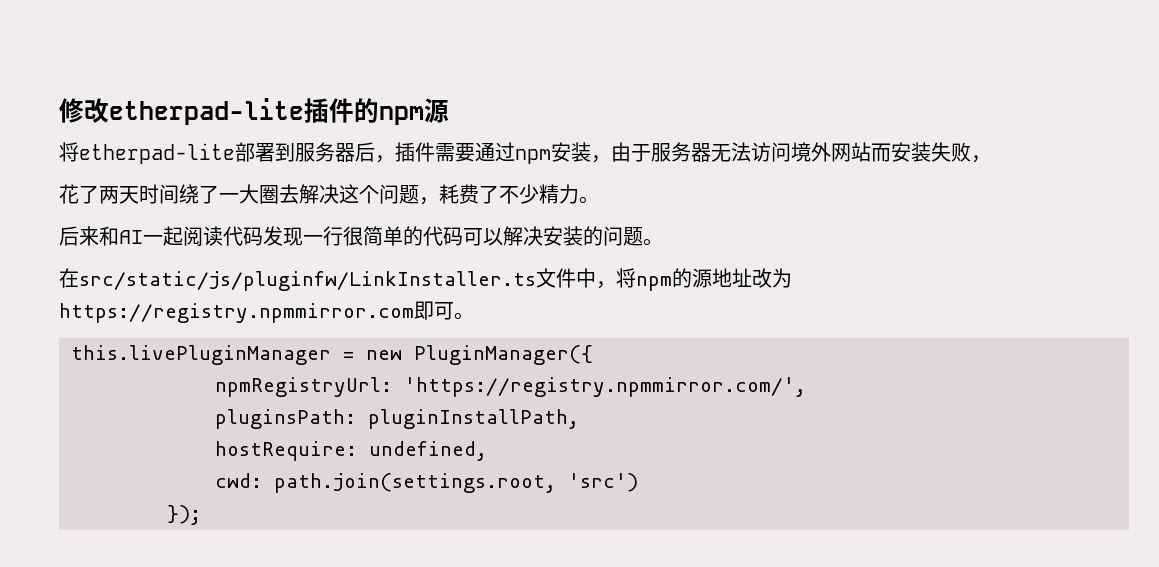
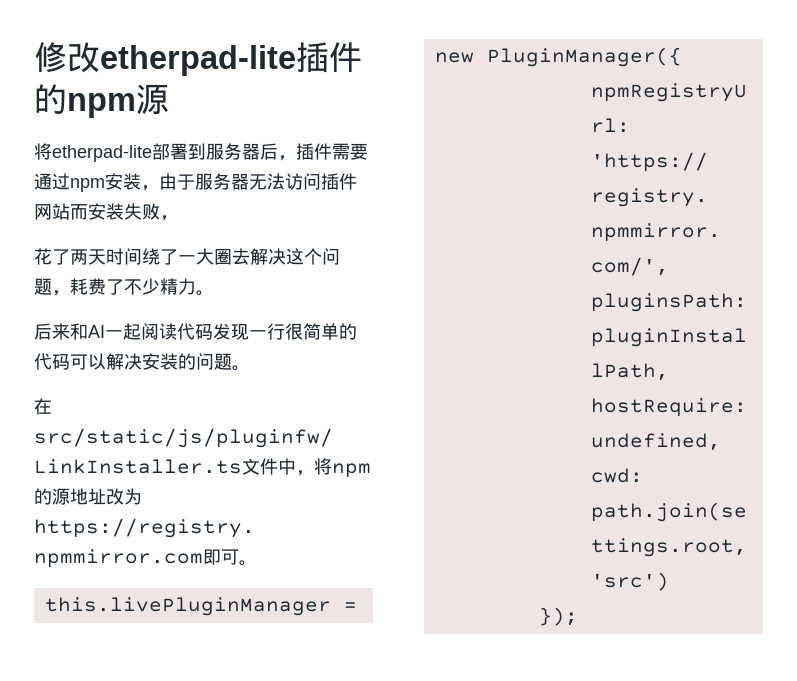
[791,142,831,162] 境外 -> [321,173,357,190] 插件

